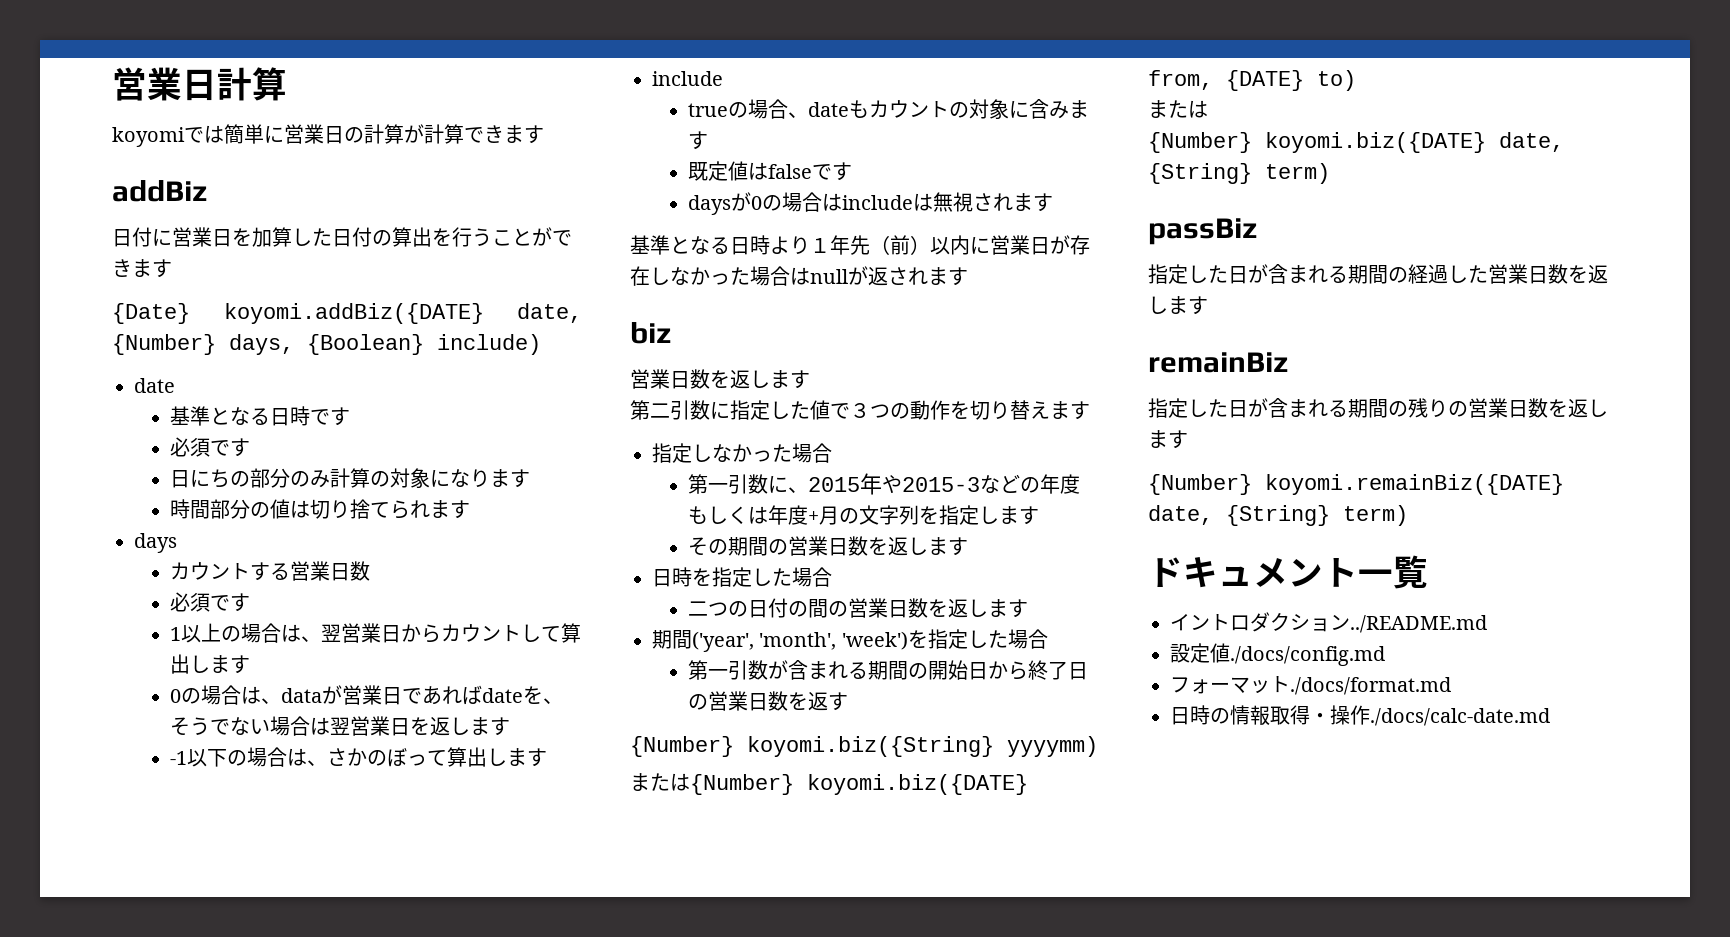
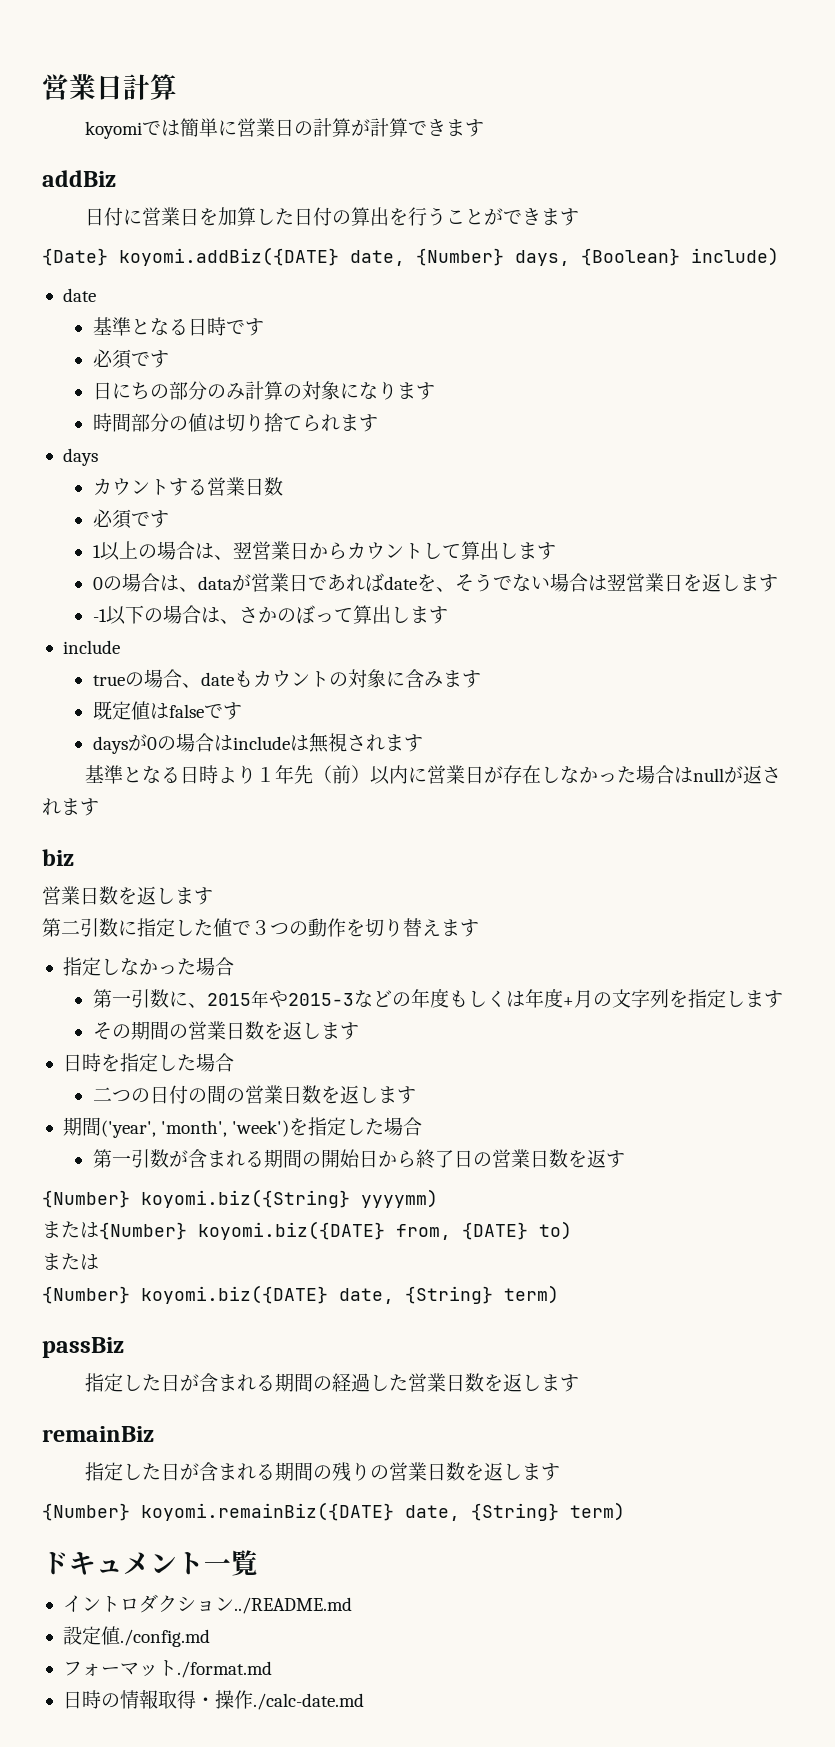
[1230,646,1385,666] ./docs/config.md -> [119,1629,210,1647] ./config.md
[1290,677,1451,695] ./docs/format.md -> [176,1661,272,1678] ./format.md
[1370,708,1550,726] ./docs/calc-date.md -> [252,1693,364,1710] ./calc-date.md

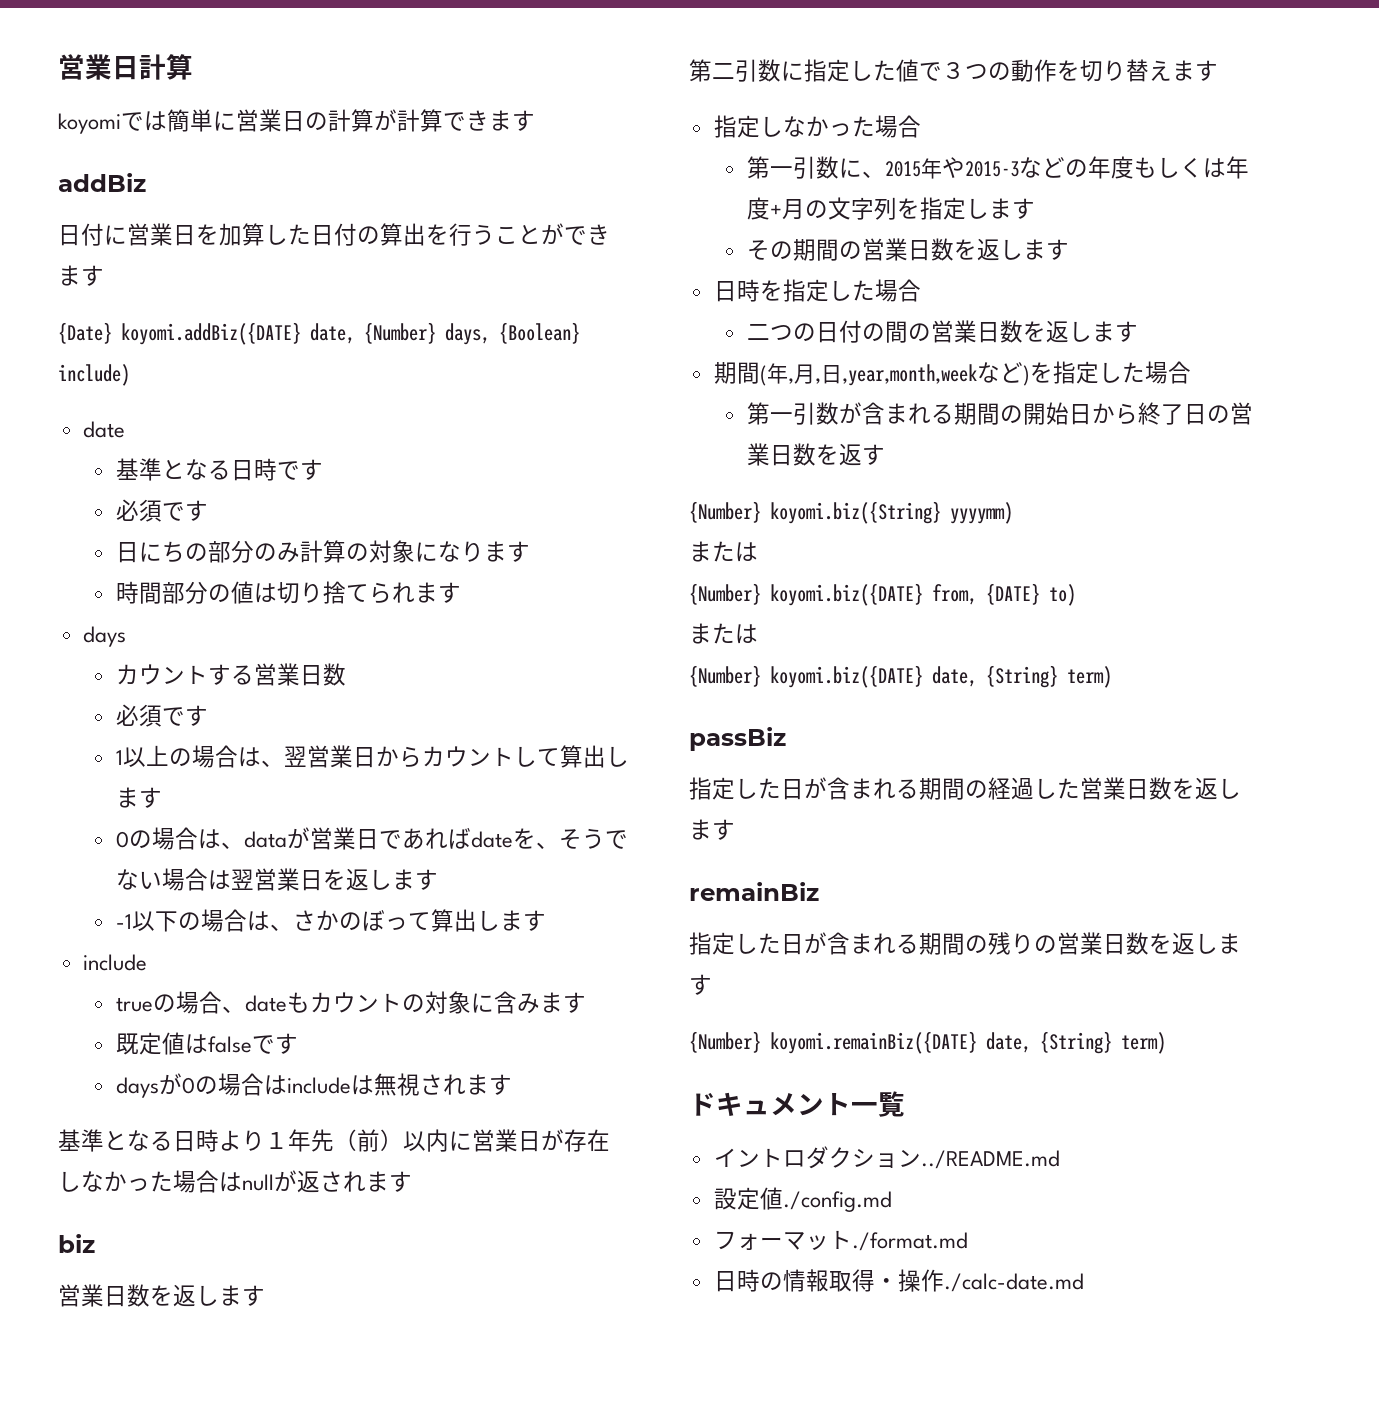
[100,1120,290,1138] ('year', 'month', 'week') -> [759,362,1030,386] (年,月,日,year,month,weekなど)
(99, 1230) none -> (758, 552) //

